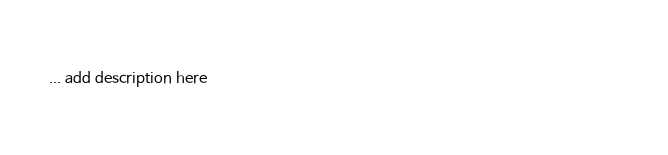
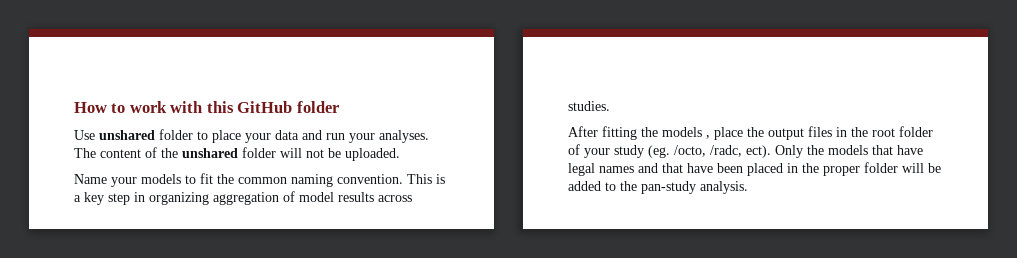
[49,71,207,87] ... add description here -> [74,101,339,113] [74,129,429,143] [74,147,400,161] [74,173,445,187] [74,191,412,205] [568,101,610,111] [568,126,933,140] [568,144,923,158] [568,162,941,176] [568,181,748,194] How to work with this GitHub folder // Use unshared folder to place your data and run your analyses. The content of the unshared folder will not be uploaded. // Name your models to fit the common naming convention. This is a key step in organizing aggregation of model results across studies. // After fitting the models , place the output files in the root folder of your study (eg. /octo, /radc, ect). Only the models that have legal names and that have been placed in the proper folder will be added to the pan-study analysis.

